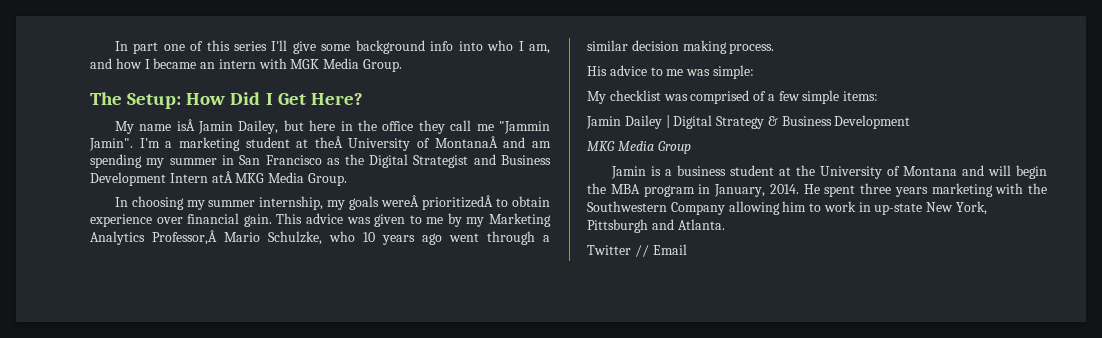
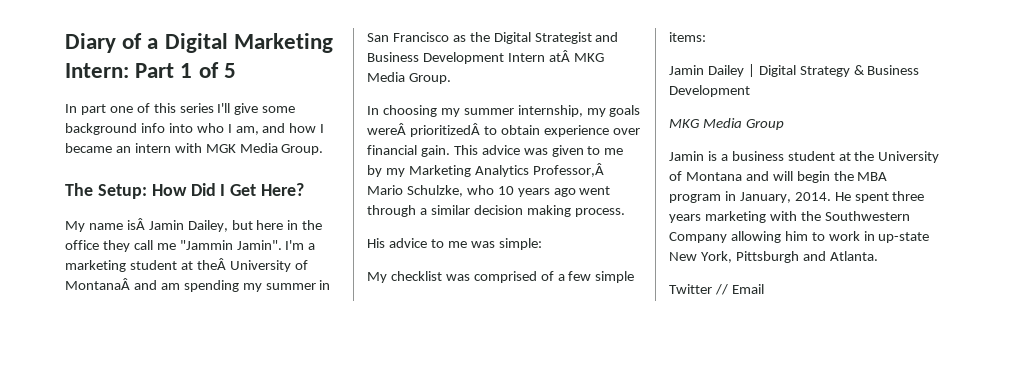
(114, 46) none -> [65,33,333,53] [65,62,236,78] Diary of a Digital Marketing Intern: Part 1 of 5 //

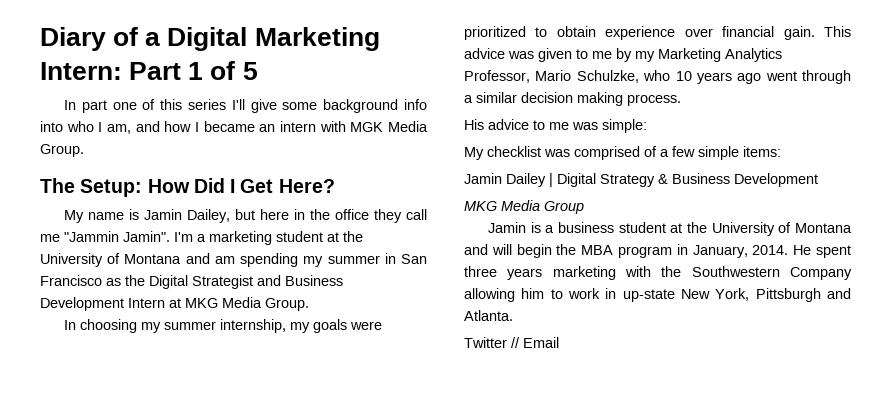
[126,218,145,230] isÂ -> [128,209,139,220] is
[196,258,308,272] [65,278,130,290] theÂ University of MontanaÂ -> [343,231,363,242] [40,253,182,267] the University of Montana
[548,50,570,62] atÂ -> [169,298,181,308] at
[367,123,480,137] wereÂ prioritizedÂ -> [349,321,382,330] [464,26,526,40] were prioritized
[532,163,604,177] Professor,Â -> [464,70,530,83] Professor,

